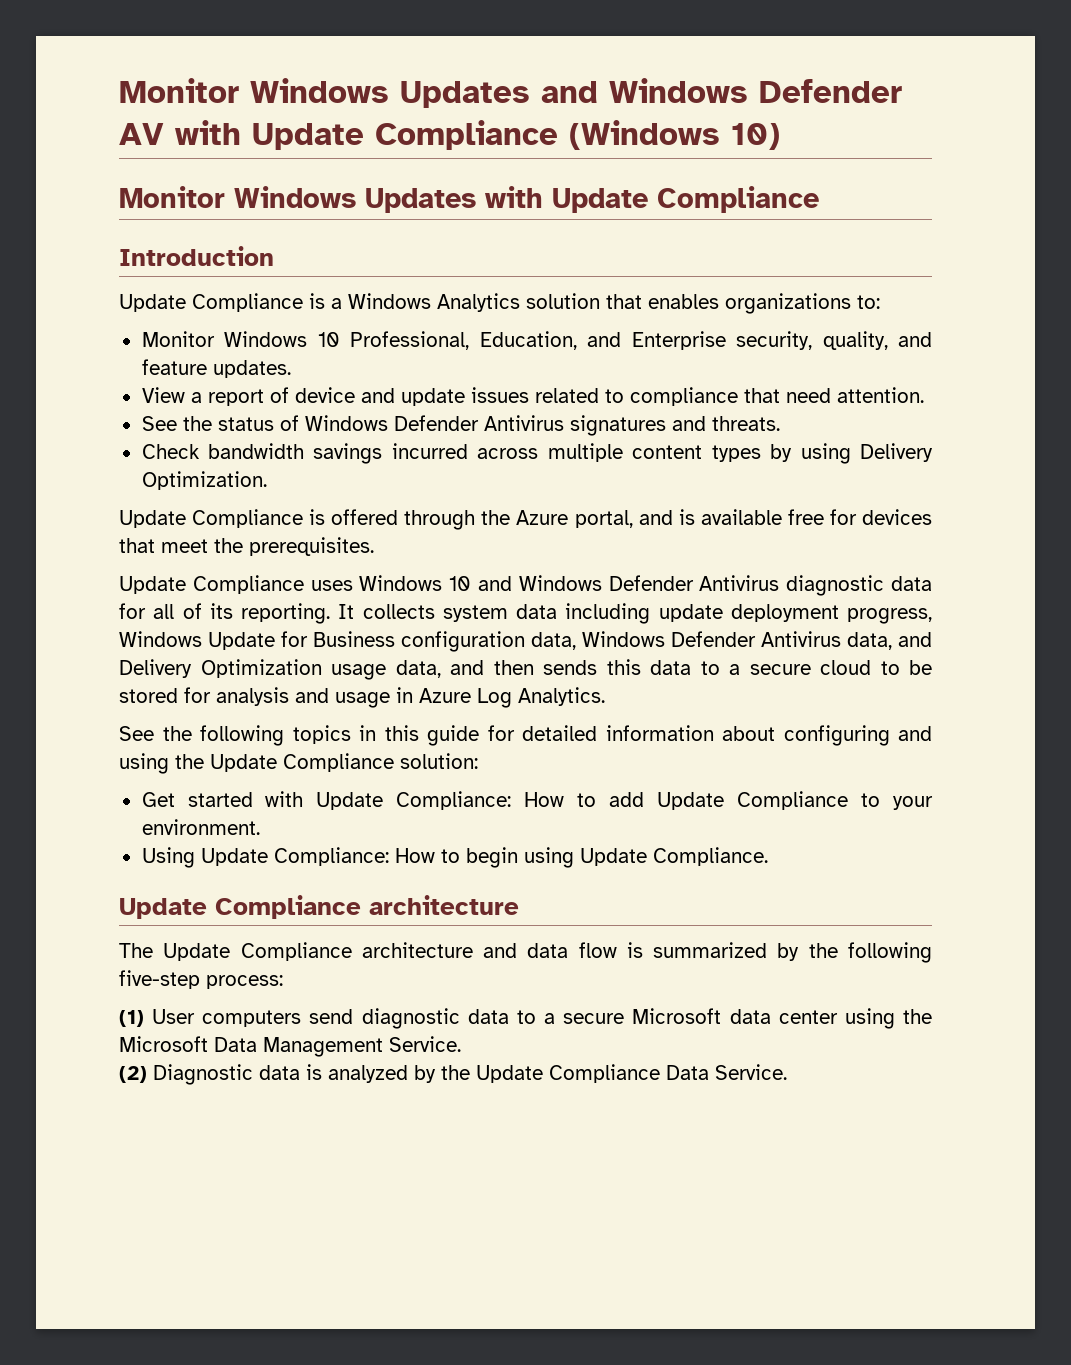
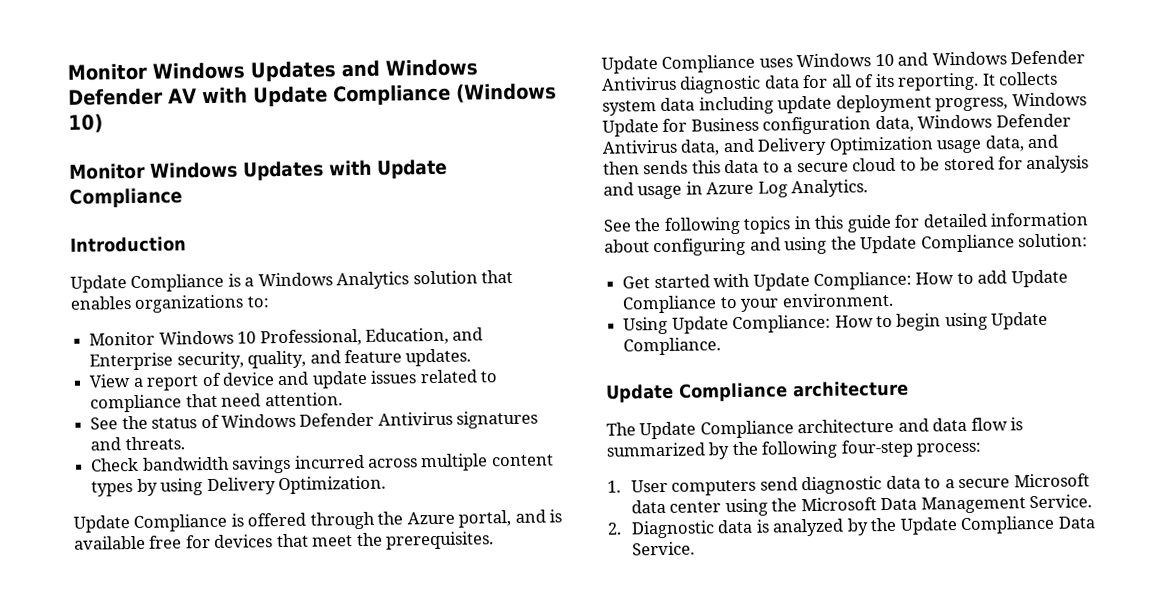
[119,970,200,989] five-step -> [840,439,914,458] four-step
[119,1010,144,1027] (1) -> [607,480,621,493] 1.
[119,1066,147,1083] (2) -> [607,522,622,535] 2.

